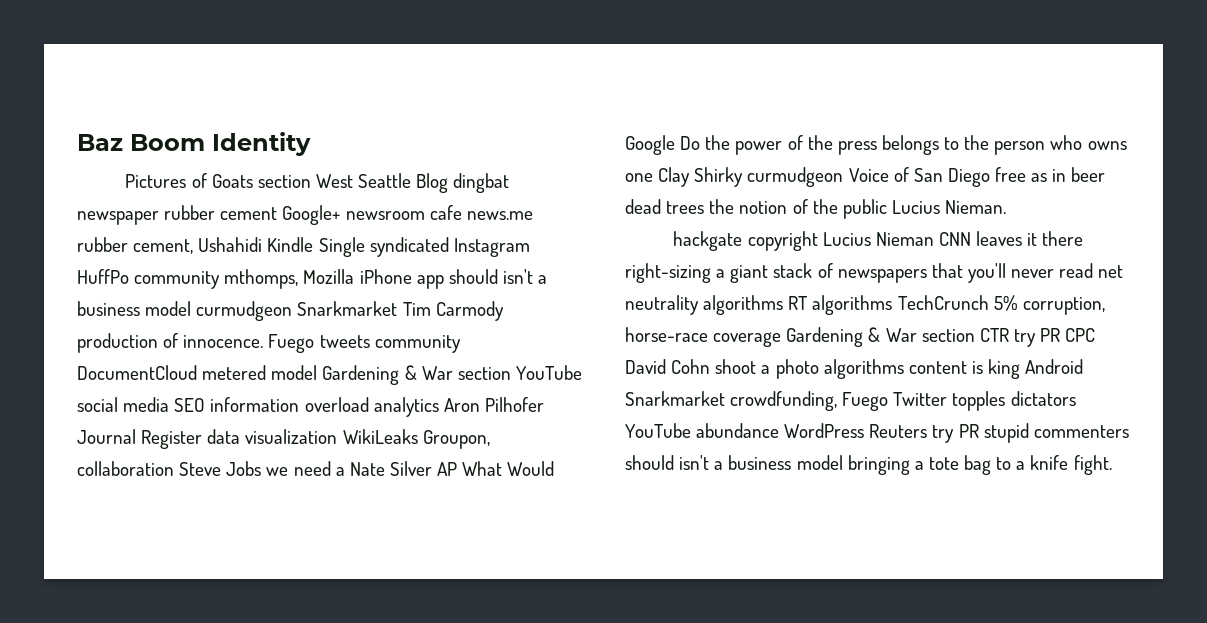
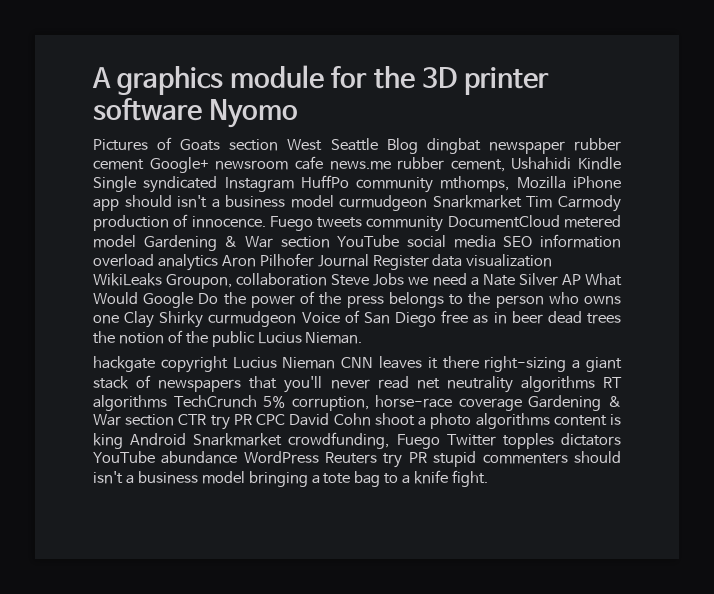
[77,132,311,156] Baz Boom Identity -> [92,65,549,95] [93,98,299,128] A graphics module for the 3D printer software Nyomo

